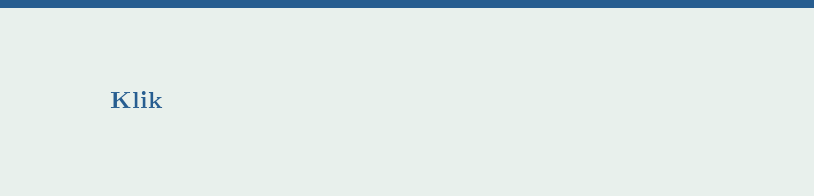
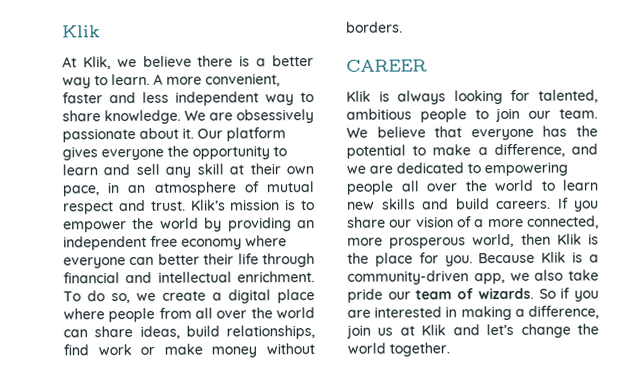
[110,91,163,108] Klik -> [62,25,101,38] [62,55,314,70] [62,73,280,89] [62,91,314,106] [62,109,314,125] [62,127,286,143] [62,145,287,161] [62,163,314,178] [62,181,314,197] [63,199,315,215] [63,217,315,233] [63,235,287,251] [63,253,315,269] [63,271,315,284] [63,289,315,304] [63,307,315,323] [63,325,315,340] [63,343,315,358] [346,21,403,33] [346,59,428,72] [346,89,598,105] [346,107,598,123] [346,125,598,141] [346,143,598,159] [346,161,568,177] [346,179,598,195] [347,197,599,212] [347,215,599,229] [347,233,599,249] [347,251,599,267] [347,269,599,285] [347,287,599,303] [347,305,599,321] [346,323,599,339] [347,342,450,357] Klik // At Klik, we believe there is a better way to learn. A more convenient, faster and less independent way to share knowledge. We are obsessively passionate about it. Our platform gives everyone the opportunity to learn and sell any skill at their own pace, in an atmosphere of mutual respect and trust. Klik’s mission is to empower the world by providing an independent free economy where everyone can better their life through financial and intellectual enrichment. To do so, we create a digital place where people from all over the world can share ideas, build relationships, find work or make money without borders. // CAREER // Klik is always looking for talented, ambitious people to join our team. We believe that everyone has the potential to make a difference, and we are dedicated to empowering people all over the world to learn new skills and build careers. If you share our vision of a more connected, more prosperous world, then Klik is the place for you. Because Klik is a community-driven app, we also take pride our team of wizards. So if you are interested in making a difference, join us at Klik and let’s change the world together.

